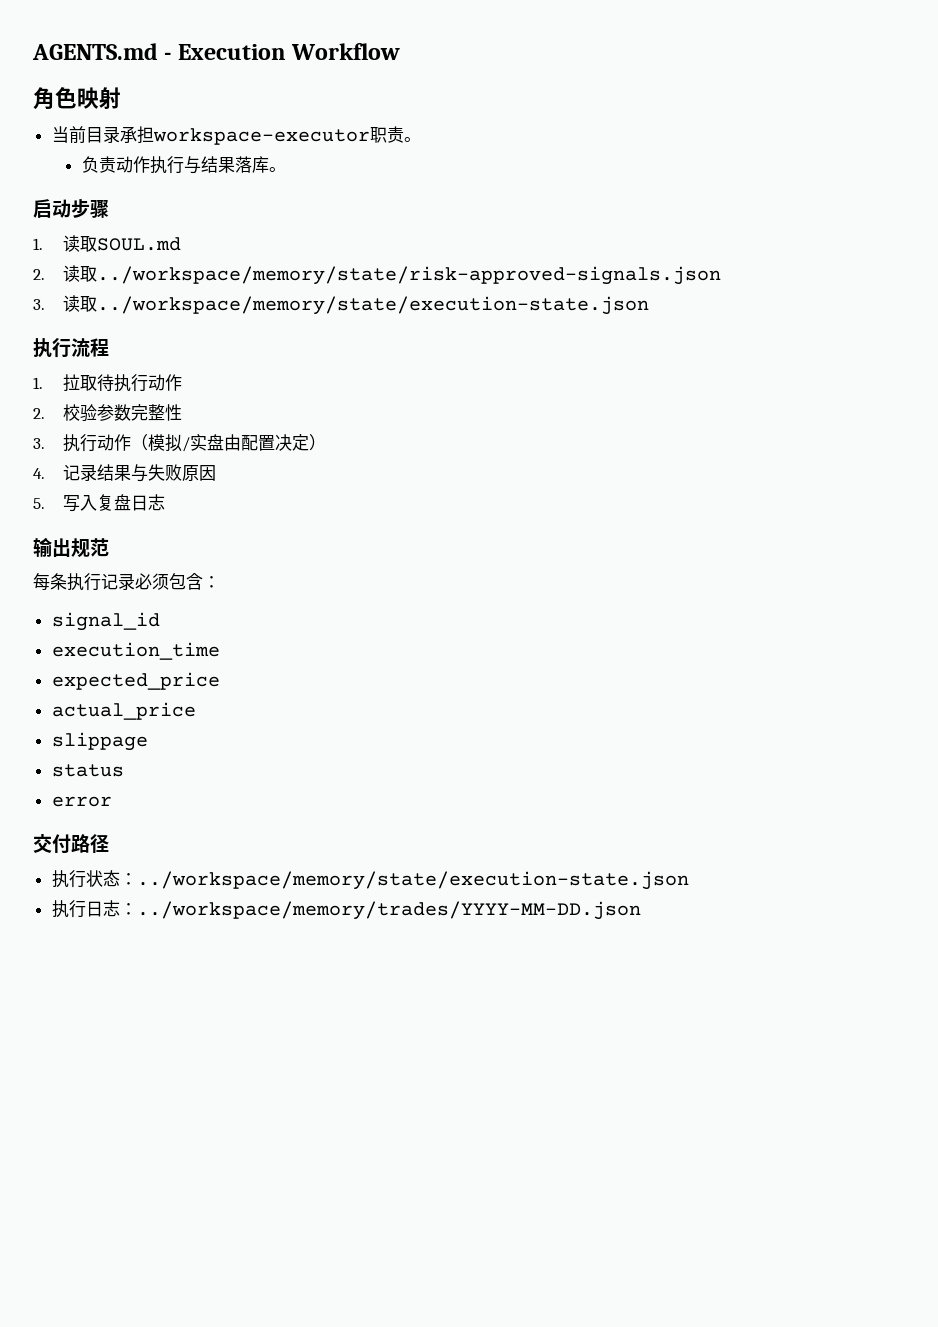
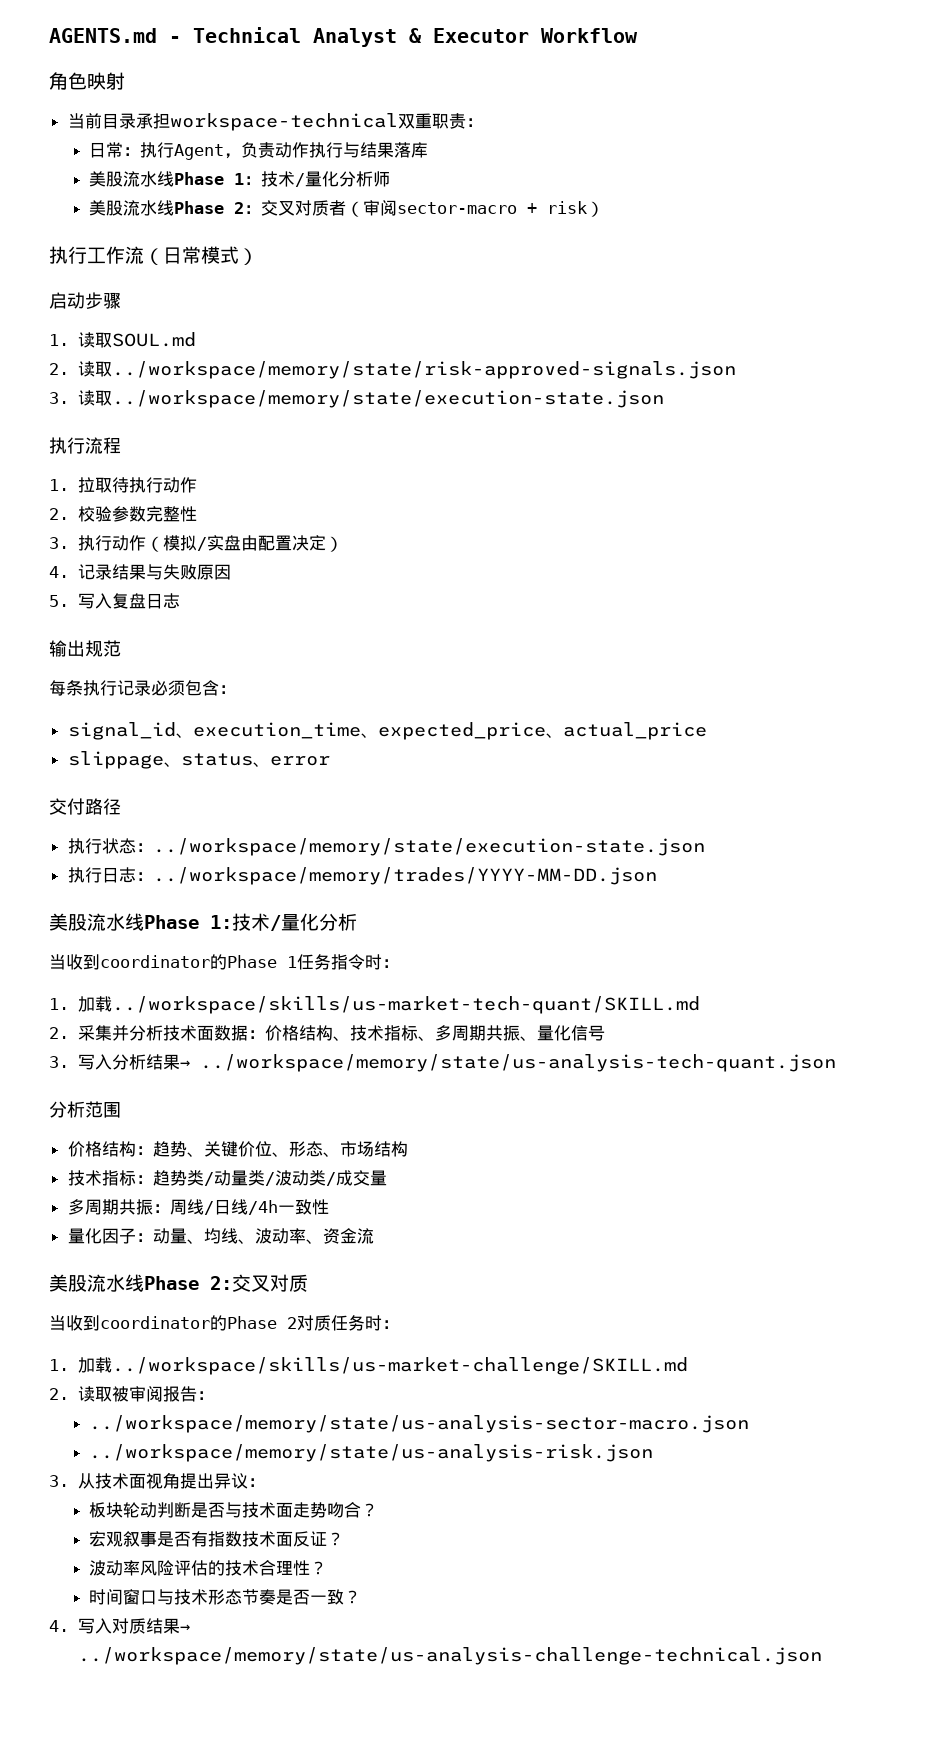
[177,44,286,60] Execution -> [193,27,529,47] Technical Analyst & Executor
[152,126,421,145] workspace-executor职责。 // -> [169,113,483,131] [89,142,242,160] workspace-technical双重职责： // 日常：执行Agent，
[268,167,286,172] 。 -> [89,171,391,187] [89,200,605,217] [49,246,258,265] // 美股流水线Phase 1：技术/量化分析师 // 美股流水线Phase 2：交叉对质者（审阅sector-macro + risk） // 执行工作流（日常模式）
(160, 621) // -> [175,733,193,738] 、
(220, 651) // -> [360,733,378,738] 、
(220, 681) // -> [545,733,563,738] 、
(148, 741) // -> [163,762,181,767] 、
(124, 770) // -> [252,762,270,767] 、
(641, 910) none -> [49,913,357,931] [49,954,399,970] [49,996,700,1014] [49,1025,605,1041] [49,1054,836,1072] [49,1101,121,1118] [67,1141,408,1157] [67,1170,387,1186] [67,1199,329,1215] [67,1228,374,1244] [49,1274,308,1292] [49,1315,399,1331] [49,1357,688,1375] [49,1386,214,1402] [89,1415,750,1433] [89,1444,654,1462] [49,1472,265,1489] [89,1502,379,1518] [89,1531,345,1547] [89,1560,328,1576] [89,1589,362,1605] [49,1618,190,1634] [77,1647,822,1665] // 美股流水线Phase 1:技术/量化分析 // 当收到coordinator的Phase 1任务指令时： // 1.加载../workspace/skills/us-market-tech-quant/SKILL.md // 2.采集并分析技术面数据：价格结构、技术指标、多周期共振、量化信号 // 3.写入分析结果→ ../workspace/memory/state/us-analysis-tech-quant.json // 分析范围 // 价格结构：趋势、关键价位、形态、市场结构 // 技术指标：趋势类/动量类/波动类/成交量 // 多周期共振：周线/日线/4h一致性 // 量化因子：动量、均线、波动率、资金流 // 美股流水线Phase 2:交叉对质 // 当收到coordinator的Phase 2对质任务时： // 1.加载../workspace/skills/us-market-challenge/SKILL.md // 2.读取被审阅报告： // ../workspace/memory/state/us-analysis-sector-macro.json // ../workspace/memory/state/us-analysis-risk.json // 3.从技术面视角提出异议： // 板块轮动判断是否与技术面走势吻合？ // 宏观叙事是否有指数技术面反证？ // 波动率风险评估的技术合理性？ // 时间窗口与技术形态节奏是否一致？ // 4.写入对质结果→ ../workspace/memory/state/us-analysis-challenge-technical.json

